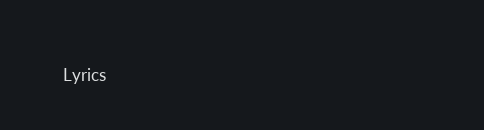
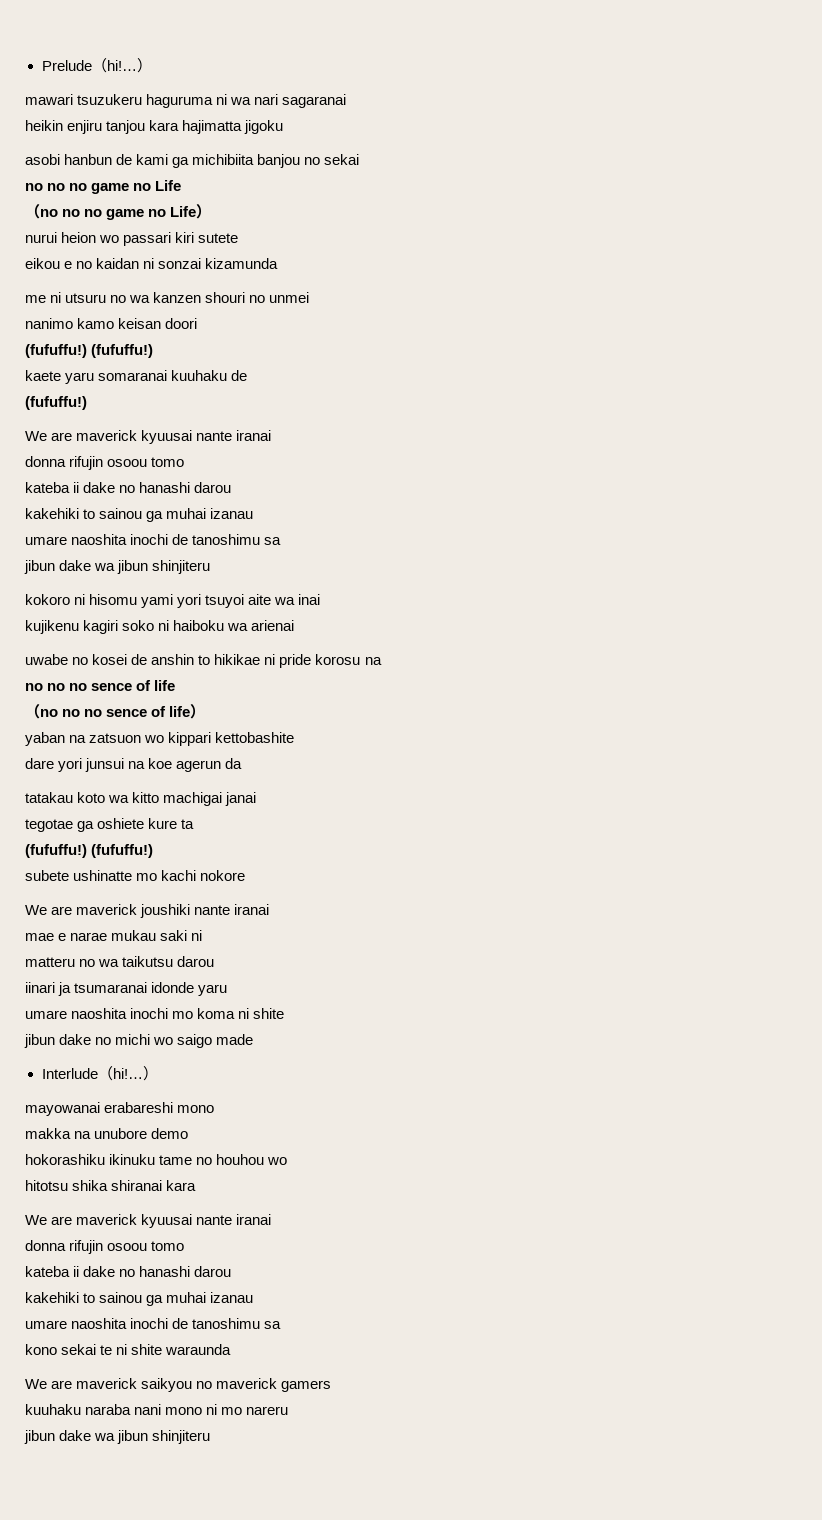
[63,68,106,84] Lyrics -> [41,58,152,73] [25,94,347,108] [25,120,284,134] [25,154,360,168] [25,180,182,194] [25,204,212,220] [25,232,239,246] [25,258,279,269] [25,292,310,303] [25,318,198,329] [25,344,154,358] [25,370,248,384] [25,396,87,410] [25,430,272,444] [25,456,185,470] [25,482,232,493] [25,508,254,522] [25,534,282,545] [24,560,211,574] [25,594,321,608] [25,620,295,634] [25,654,382,668] [25,680,176,691] [25,704,206,719] [25,732,295,746] [25,758,243,772] [25,792,257,806] [25,818,195,832] [25,844,154,858] [25,870,246,881] [25,904,270,918] [25,930,203,941] [25,956,215,967] [25,982,228,996] [25,1008,285,1019] [24,1034,254,1048] [41,1066,158,1081] [25,1102,215,1116] [25,1128,189,1139] [25,1154,288,1165] [25,1180,197,1191] [25,1214,272,1228] [25,1240,185,1254] [25,1266,232,1277] [25,1292,254,1306] [25,1318,282,1329] [25,1344,232,1355] [25,1378,332,1392] [25,1404,289,1415] [24,1430,211,1444] Prelude（hi!…） // mawari tsuzukeru haguruma ni wa nari sagaranai // heikin enjiru tanjou kara hajimatta jigoku // asobi hanbun de kami ga michibiita banjou no sekai // no no no game no Life // （no no no game no Life） // nurui heion wo passari kiri sutete // eikou e no kaidan ni sonzai kizamunda // me ni utsuru no wa kanzen shouri no unmei // nanimo kamo keisan doori // (fufuffu!) (fufuffu!) // kaete yaru somaranai kuuhaku de // (fufuffu!) // We are maverick kyuusai nante iranai // donna rifujin osoou tomo // kateba ii dake no hanashi darou // kakehiki to sainou ga muhai izanau // umare naoshita inochi de tanoshimu sa // jibun dake wa jibun shinjiteru // kokoro ni hisomu yami yori tsuyoi aite wa inai // kujikenu kagiri soko ni haiboku wa arienai // uwabe no kosei de anshin to hikikae ni pride korosu na // no no no sence of life // （no no no sence of life） // yaban na zatsuon wo kippari kettobashite // dare yori junsui na koe agerun da // tatakau koto wa kitto machigai janai // tegotae ga oshiete kure ta // (fufuffu!) (fufuffu!) // subete ushinatte mo kachi nokore // We are maverick joushiki nante iranai // mae e narae mukau saki ni // matteru no wa taikutsu darou // iinari ja tsumaranai idonde yaru // umare naoshita inochi mo koma ni shite // jibun dake no michi wo saigo made // Interlude（hi!…） // mayowanai erabareshi mono // makka na unubore demo // hokorashiku ikinuku tame no houhou wo // hitotsu shika shiranai kara // We are maverick kyuusai nante iranai // donna rifujin osoou tomo // kateba ii dake no hanashi darou // kakehiki to sainou ga muhai izanau // umare naoshita inochi de tanoshimu sa // kono sekai te ni shite waraunda // We are maverick saikyou no maverick gamers // kuuhaku naraba nani mono ni mo nareru // jibun dake wa jibun shinjiteru

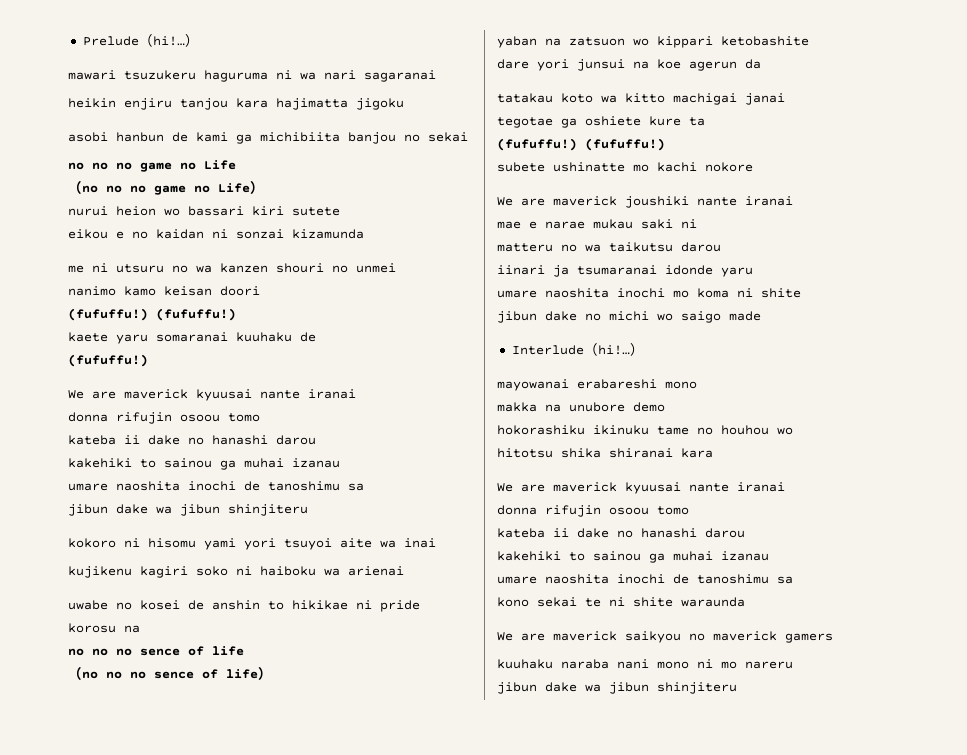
[123,232,172,246] passari -> [188,206,244,216] bassari
[215,732,295,743] kettobashite -> [721,36,809,46] ketobashite

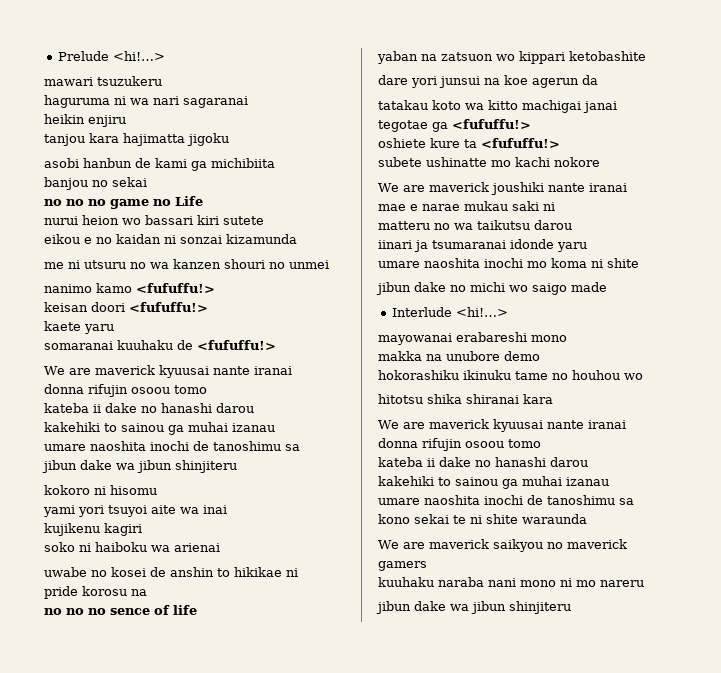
[138,34,199,47] （hi!…） -> [113,51,166,61] <hi!…>
(196, 75) none -> (162, 81) //
(172, 104) none -> (126, 121) //
(340, 137) none -> (275, 163) //
[68,181,264,195] // （no no no game no Life） -> (203, 201) none
(156, 291) none -> [136,283,215,293] <fufuffu!> //
[68,308,236,321] // (fufuffu!) (fufuffu!) -> [129,302,208,312] <fufuffu!>
(148, 339) none -> (114, 329) //
[68,354,148,367] // (fufuffu!) -> [197,340,276,350] <fufuffu!>
(196, 543) none -> (157, 490) //
(188, 572) none -> (142, 529) //
(372, 605) none -> (298, 572) //
[68,667,272,680] // （no no no sence of life） -> (197, 610) none
(577, 123) none -> [452,119,531,129] <fufuffu!> //
[497,138,665,151] // (fufuffu!) (fufuffu!) -> [481,138,560,148] <fufuffu!>
[583,343,644,356] （hi!…） -> [456,307,509,317] <hi!…>

